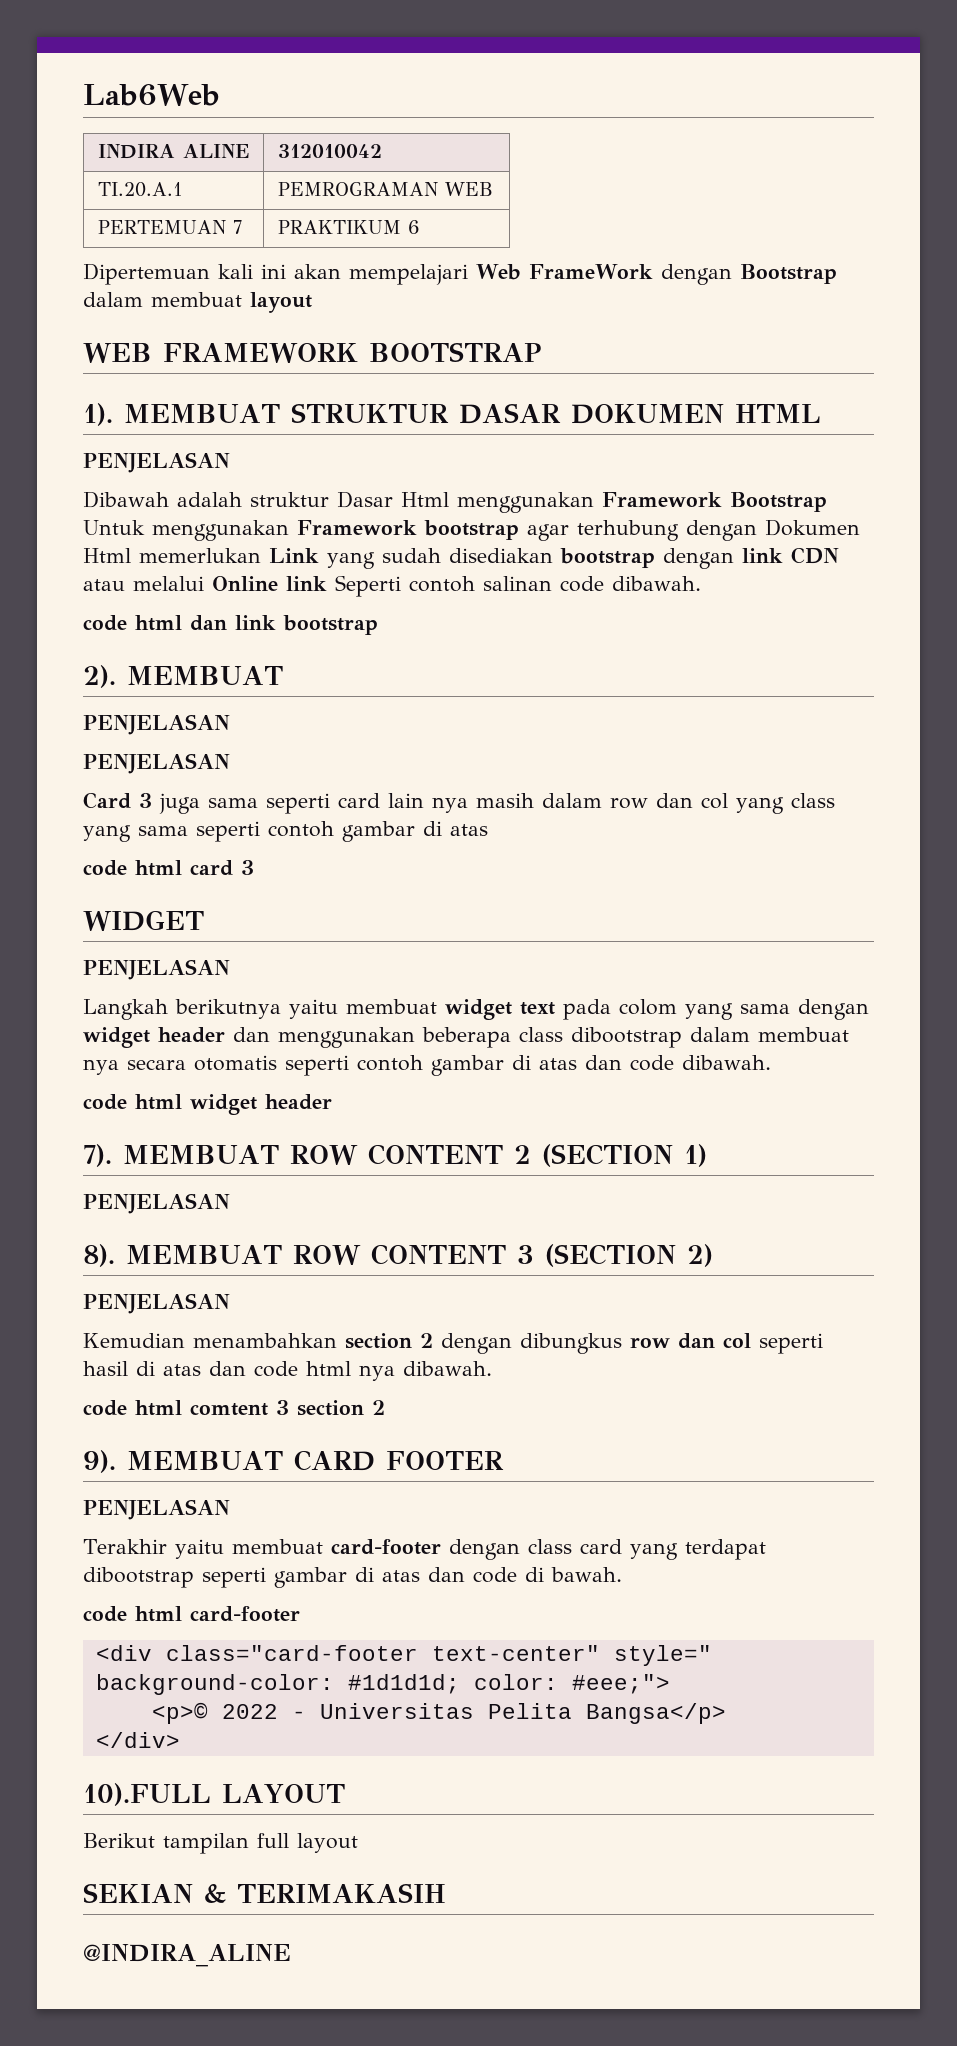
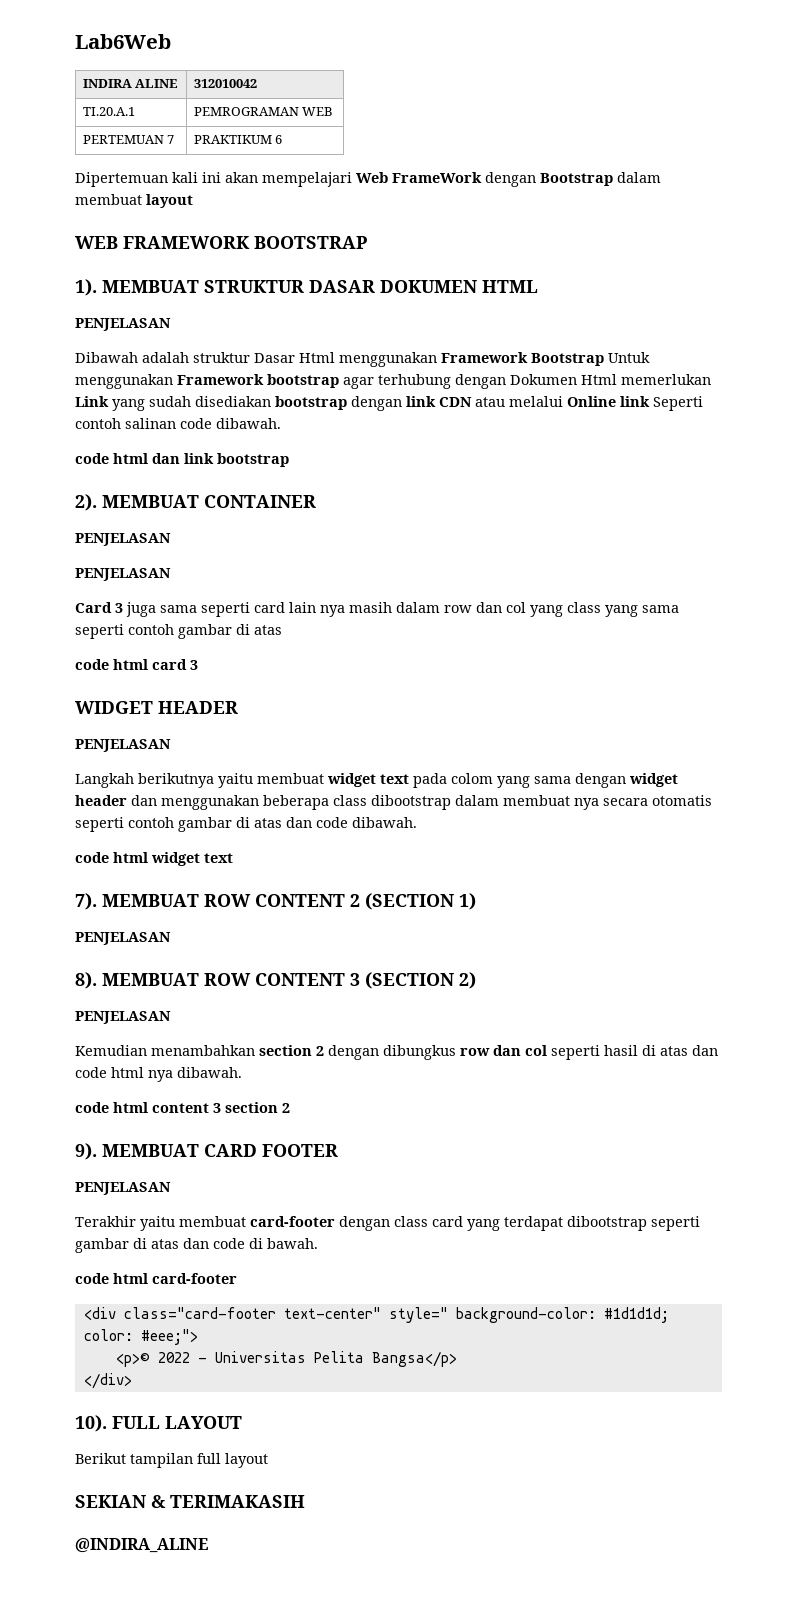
(283, 675) none -> [204,495,316,508] CONTAINER
(204, 920) none -> [158,701,238,714] HEADER
[265,1094,332,1110] header -> [204,853,233,863] text
[190,1403,268,1416] comtent -> [152,1103,209,1113] content
[83,1783,211,1806] 10).FULL -> [75,1415,160,1432] 10). FULL

